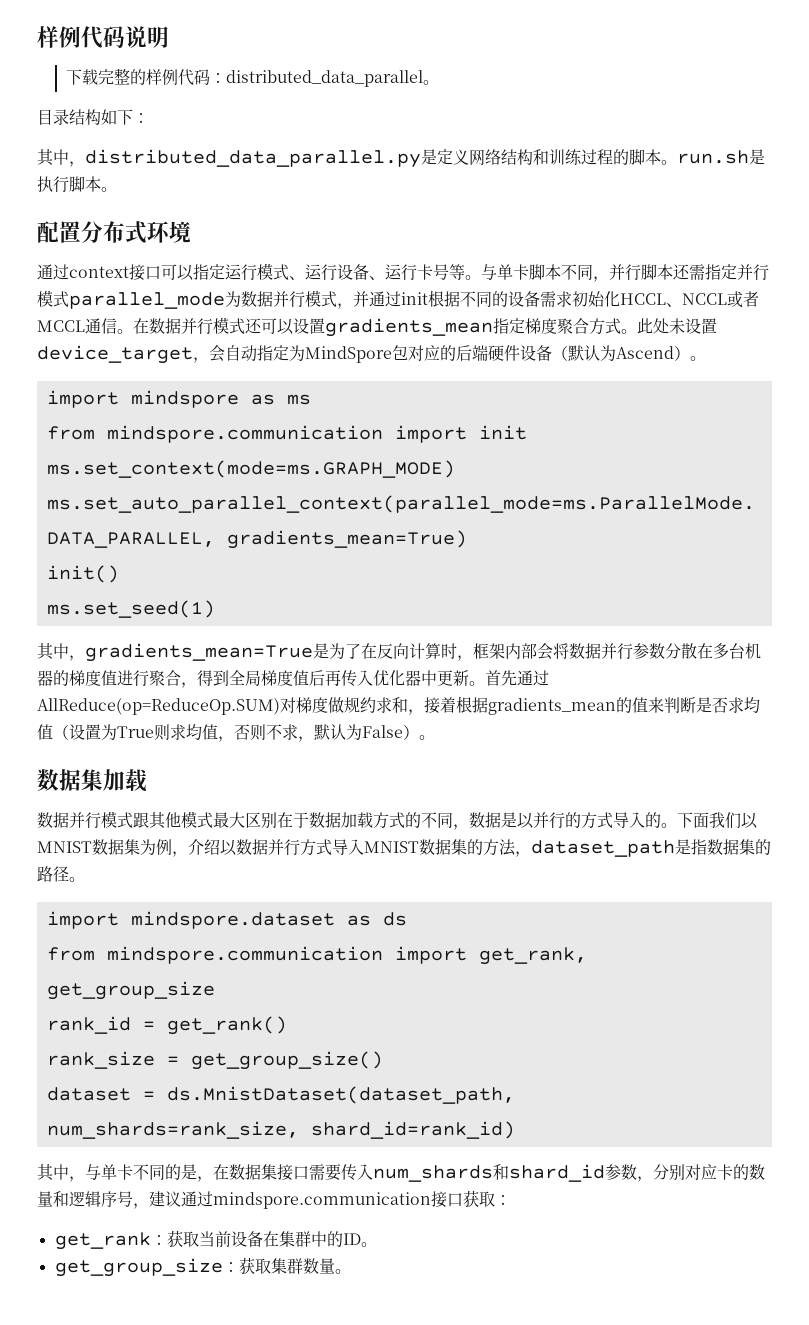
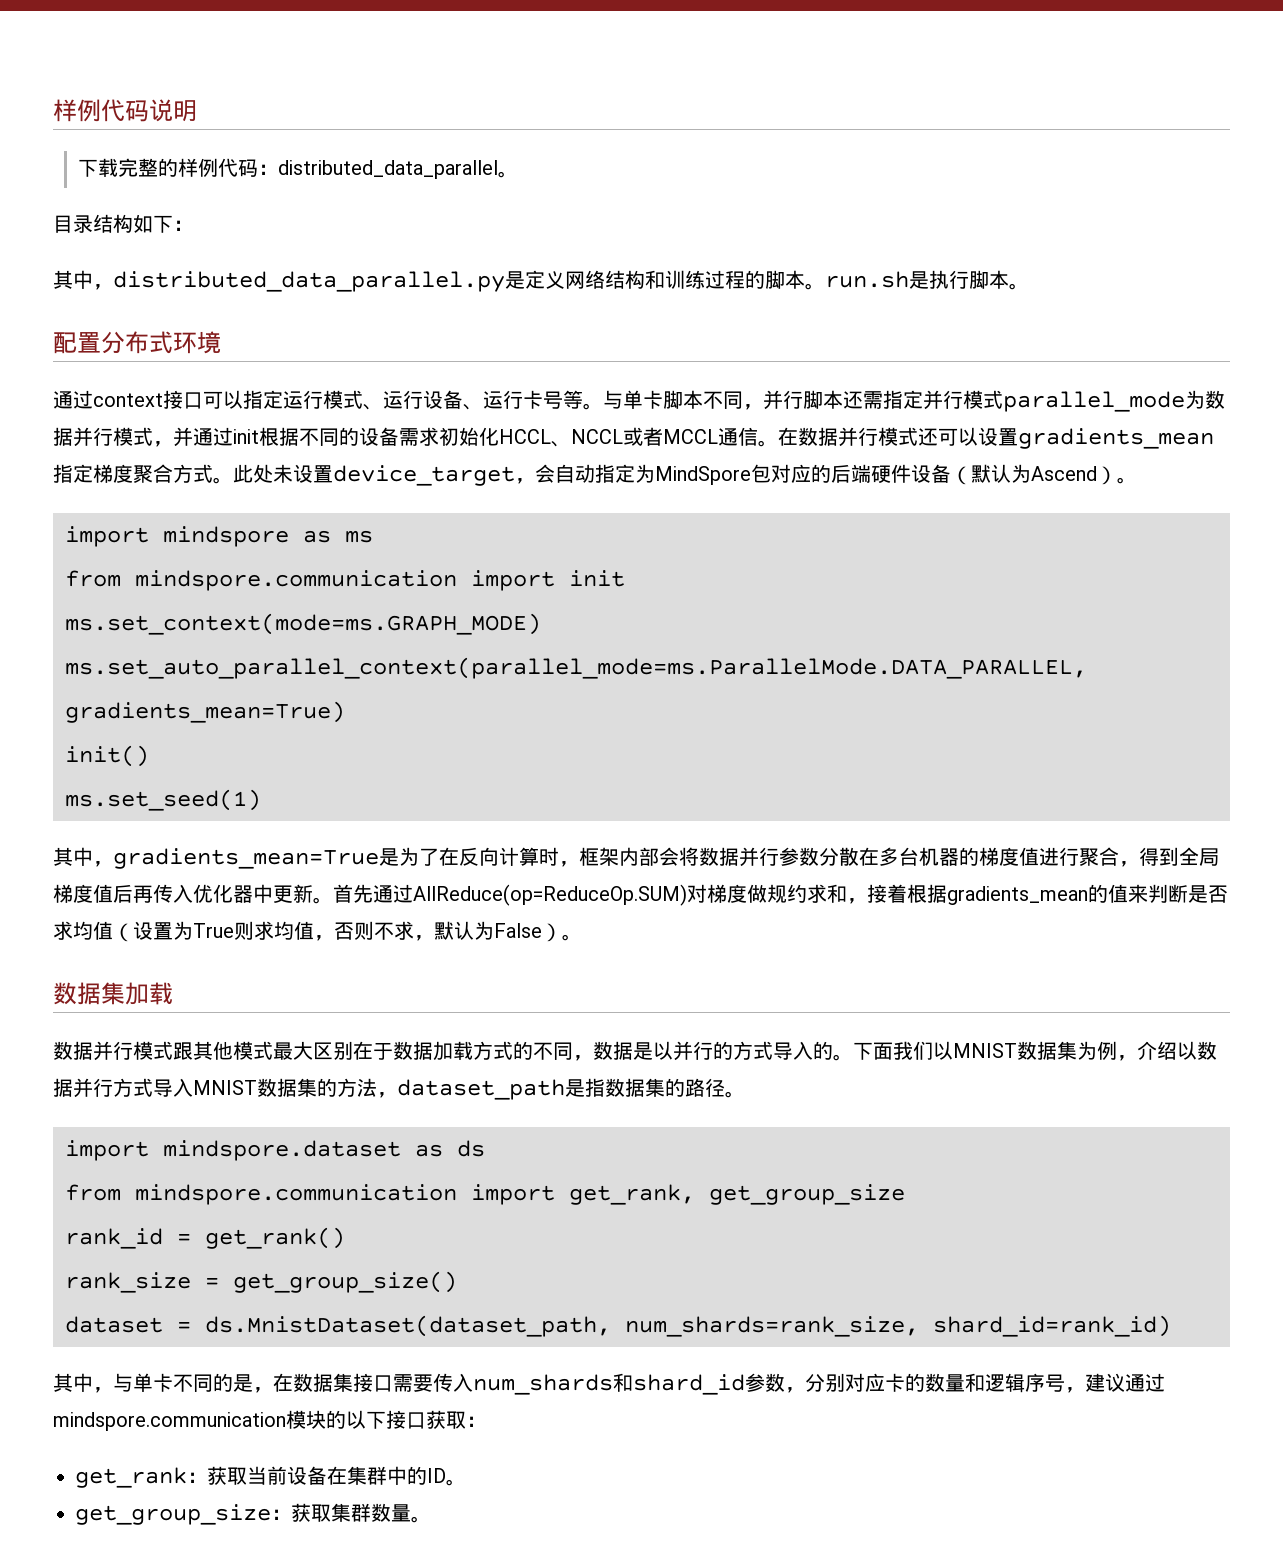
(431, 1200) none -> [286,1410,386,1429] 模块的以下

